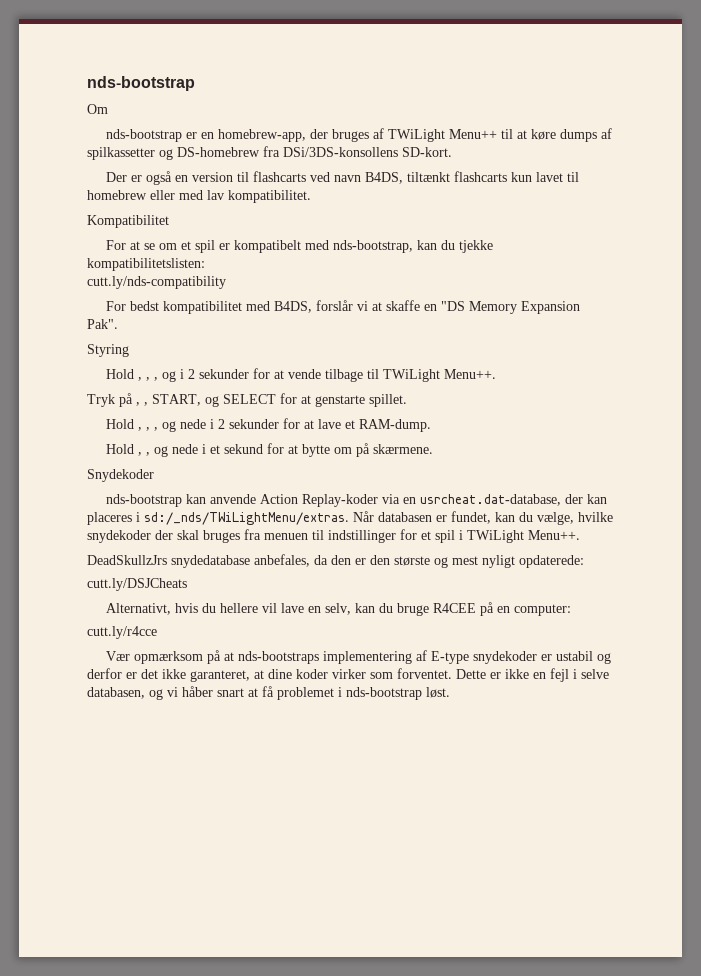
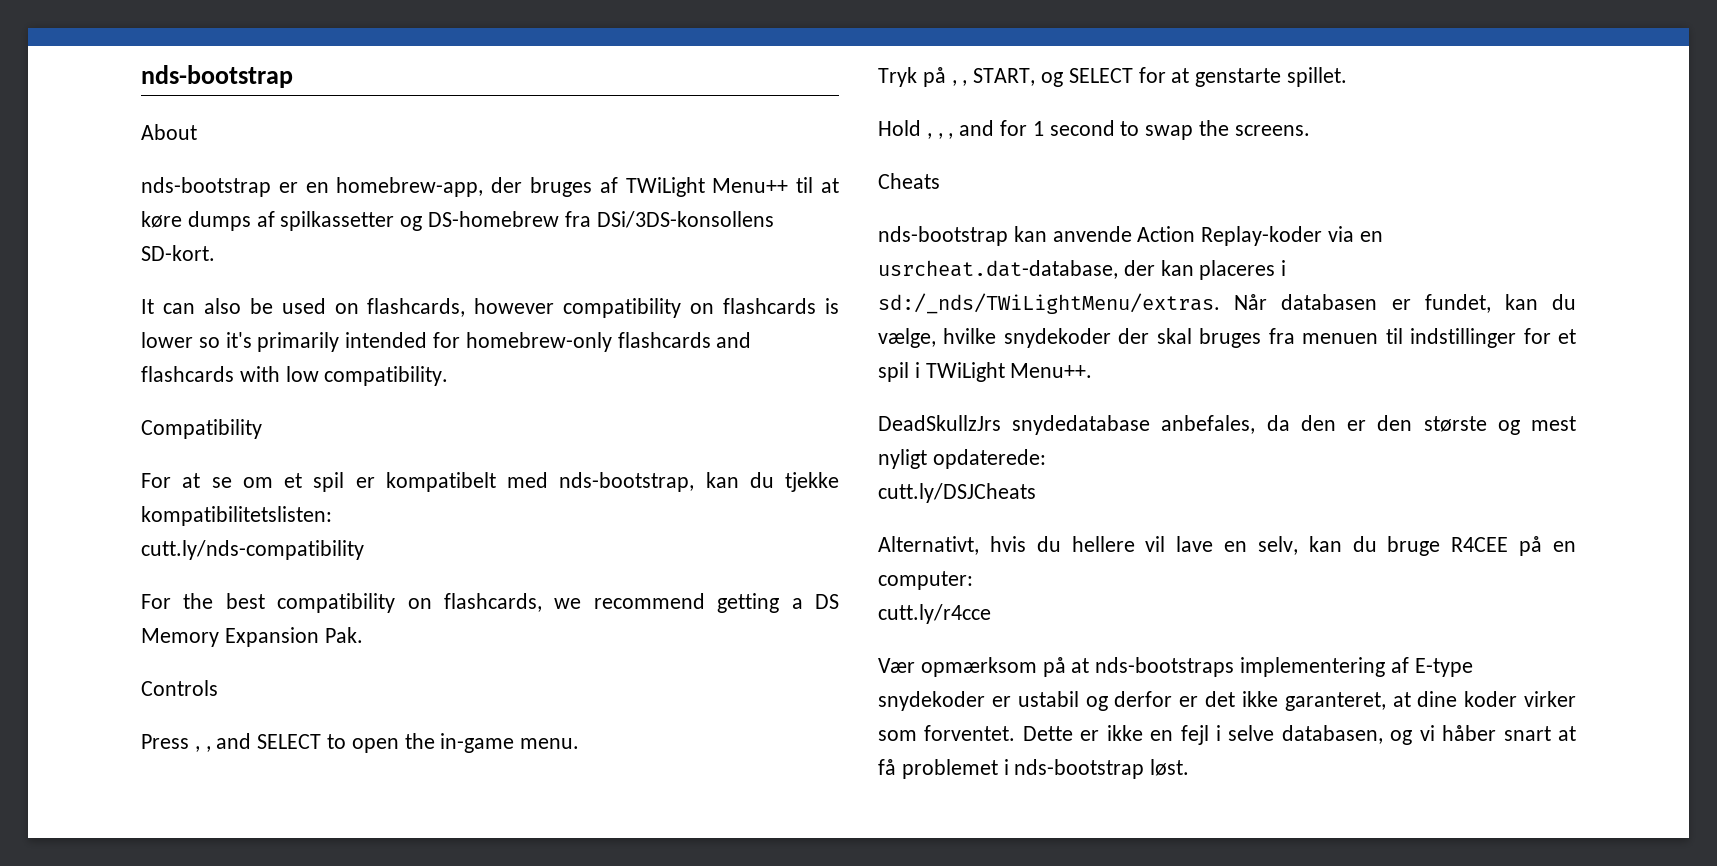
[87,104,108,114] Om -> [141,124,197,140] About
[106,171,580,185] [87,190,311,203] [87,215,169,228] Der er også en version til flashcarts ved navn B4DS, tiltænkt flashcarts kun lavet til homebrew eller med lav kompatibilitet. // Kompatibilitet -> [141,298,839,318] [141,332,752,352] [141,366,449,386] [141,419,262,439] It can also be used on flashcards, however compatibility on flashcards is lower so it's primarily intended for homebrew-only flashcards and flashcards with low compatibility. // Compatibility
[130,300,581,314] [87,319,118,329] [87,344,129,357] [106,368,497,382] bedst kompatibilitet med B4DS, forslår vi at skaffe en "DS Memory Expansion Pak". // Styring // Hold , , , og i 2 sekunder for at vende tilbage til TWiLight Menu++. -> [183,593,839,613] [141,627,363,647] [141,680,218,696] [141,733,580,753] the best compatibility on flashcards, we recommend getting a DS Memory Expansion Pak. // Controls // Press , , and SELECT to open the in-game menu.
[162,418,432,432] [106,443,434,457] [87,469,154,482] og nede i 2 sekunder for at lave et RAM-dump. // Hold , , og nede i et sekund for at bytte om på skærmene. // Snydekoder -> [959,120,1310,140] [878,173,940,189] and for 1 second to swap the screens. // Cheats

